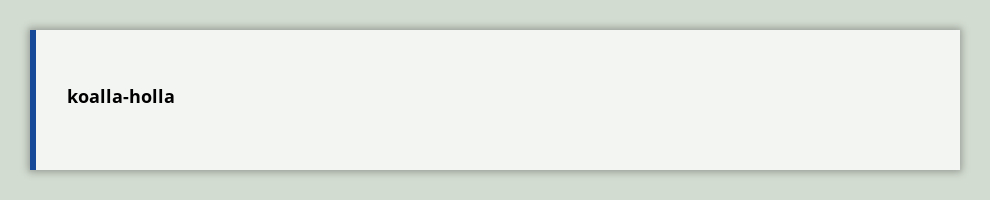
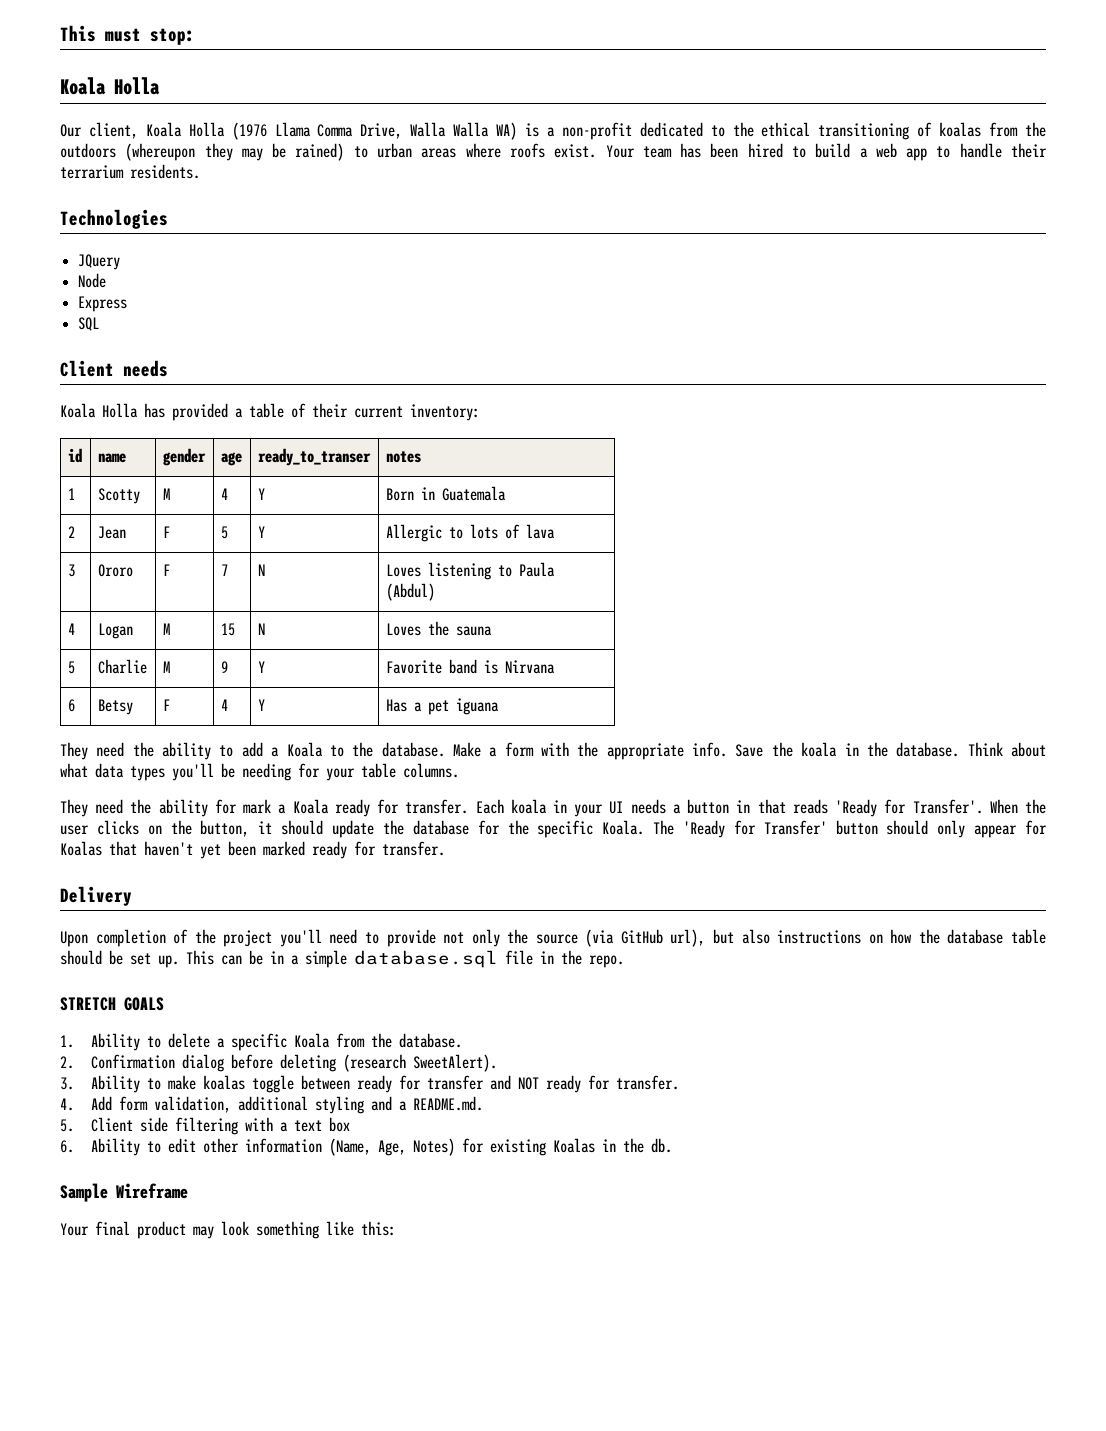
[67,89,175,103] koalla-holla -> [60,25,195,45] [60,77,160,95] [60,122,1046,140] [60,143,1047,161] [60,164,200,179] [60,209,168,229] [78,254,121,270] [78,273,107,288] [78,296,128,312] [78,317,100,331] [60,360,168,377] [60,403,480,421] [67,448,82,463] [97,453,126,463] [162,448,206,466] [220,452,242,466] [257,448,371,466] [385,451,421,463] [67,488,75,500] [97,488,140,504] [162,488,170,500] [220,488,228,500] [257,488,265,500] [385,486,506,501] [67,526,75,538] [97,526,126,539] [162,526,170,538] [220,526,228,539] [257,526,265,538] [385,524,555,542] [67,564,75,577] [97,564,133,577] [162,564,170,576] [220,564,228,576] [257,564,265,576] [385,562,555,580] [385,583,435,601] [67,623,75,635] [97,623,133,639] [162,623,170,635] [220,623,235,636] [257,623,265,635] [385,621,492,636] [67,661,75,674] [97,659,147,674] [162,661,170,673] [220,661,228,673] [257,661,265,673] [385,659,555,674] [67,699,75,712] [97,699,133,715] [162,699,170,711] [220,699,228,711] [257,699,265,711] [385,698,499,715] [60,742,1047,760] [60,763,459,781] [60,799,1047,817] [60,820,1048,838] [60,841,445,859] [60,886,132,906] [60,929,1047,947] [60,950,624,968] [60,997,164,1011] [60,1033,463,1051] [60,1054,498,1072] [60,1075,680,1093] [60,1096,484,1114] [60,1117,351,1135] [60,1138,673,1156] [60,1183,188,1202] [60,1221,396,1239] This must stop: // Koala Holla // Our client, Koala Holla (1976 Llama Comma Drive, Walla Walla WA) is a non-profit dedicated to the ethical transitioning of koalas from the outdoors (whereupon they may be rained) to urban areas where roofs exist. Your team has been hired to build a web app to handle their terrarium residents. // Technologies // JQuery // Node // Express // SQL // Client needs // Koala Holla has provided a table of their current inventory: // id | name | gender | age | ready_to_transer | notes // 1 | Scotty | M | 4 | Y | Born in Guatemala // 2 | Jean | F | 5 | Y | Allergic to lots of lava // 3 | Ororo | F | 7 | N | Loves listening to Paula (Abdul) // 4 | Logan | M | 15 | N | Loves the sauna // 5 | Charlie | M | 9 | Y | Favorite band is Nirvana // 6 | Betsy | F | 4 | Y | Has a pet iguana // They need the ability to add a Koala to the database. Make a form with the appropriate info. Save the koala in the database. Think about what data types you'll be needing for your table columns. // They need the ability for mark a Koala ready for transfer. Each koala in your UI needs a button in that reads 'Ready for Transfer'. When the user clicks on the button, it should update the database for the specific Koala. The 'Ready for Transfer' button should only appear for Koalas that haven't yet been marked ready for transfer. // Delivery // Upon completion of the project you'll need to provide not only the source (via GitHub url), but also instructions on how the database table should be set up. This can be in a simple database.sql file in the repo. // STRETCH GOALS // 1. Ability to delete a specific Koala from the database. // 2. Confirmation dialog before deleting (research SweetAlert). // 3. Ability to make koalas toggle between ready for transfer and NOT ready for transfer. // 4. Add form validation, additional styling and a README.md. // 5. Client side filtering with a text box // 6. Ability to edit other information (Name, Age, Notes) for existing Koalas in the db. // Sample Wireframe // Your final product may look something like this:

